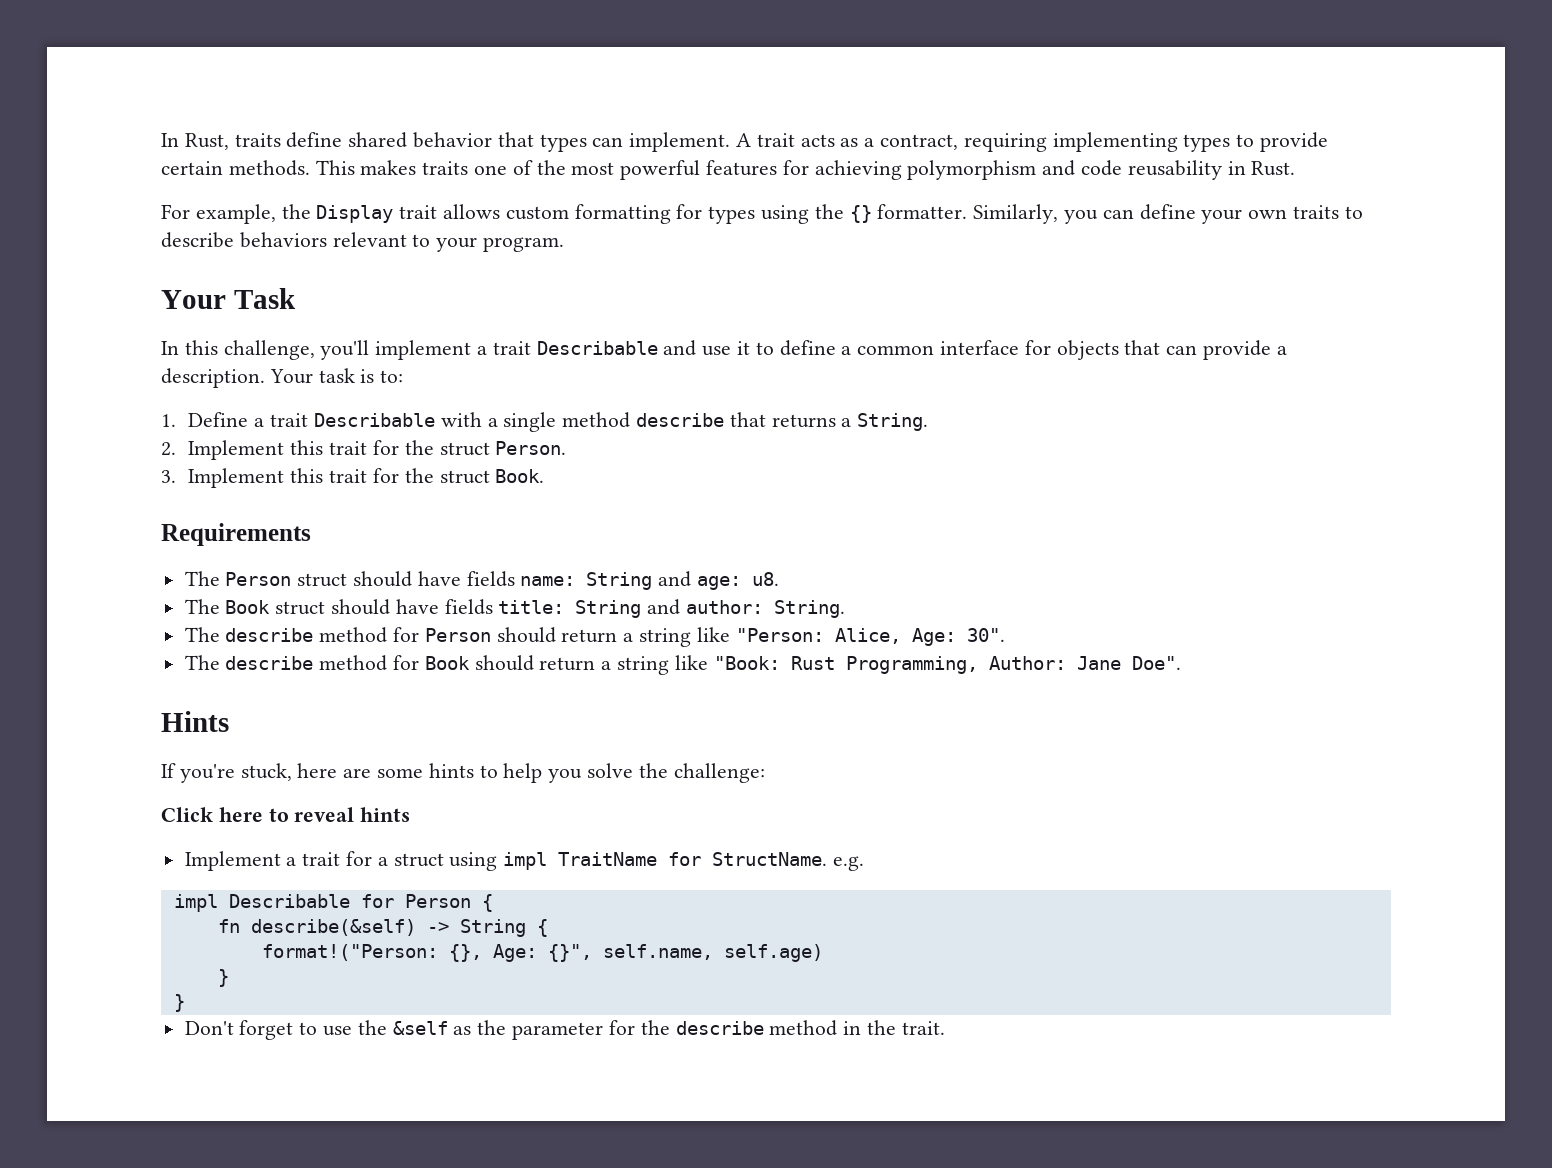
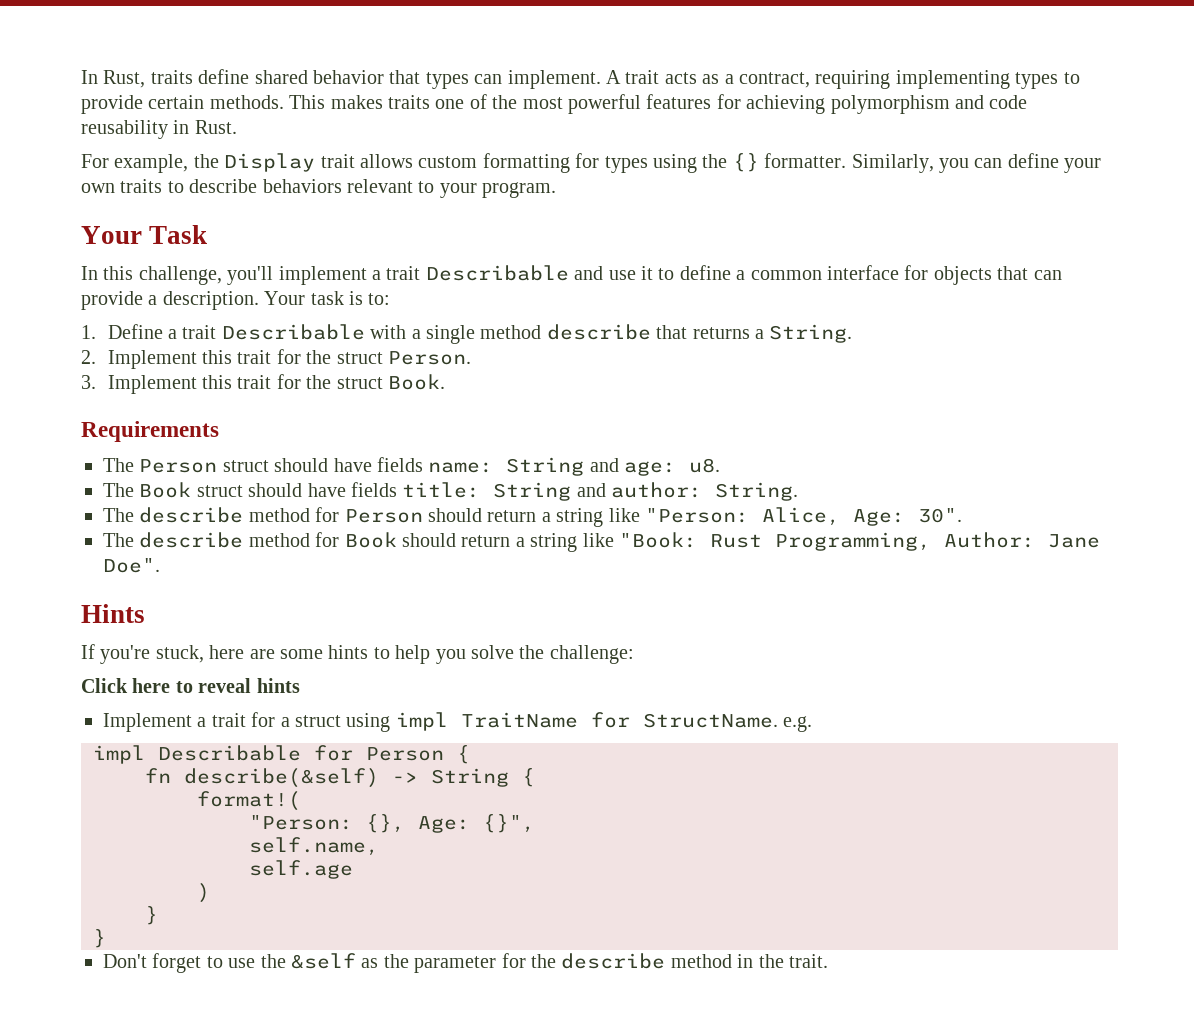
[261,944,438,961] format!("Person: -> [197,791,301,811] [249,815,353,830] format!( // "Person:
(592, 953) none -> (535, 823) //
[723,944,823,962] self.age) -> [249,860,353,879] [197,883,210,903] // self.age // )

